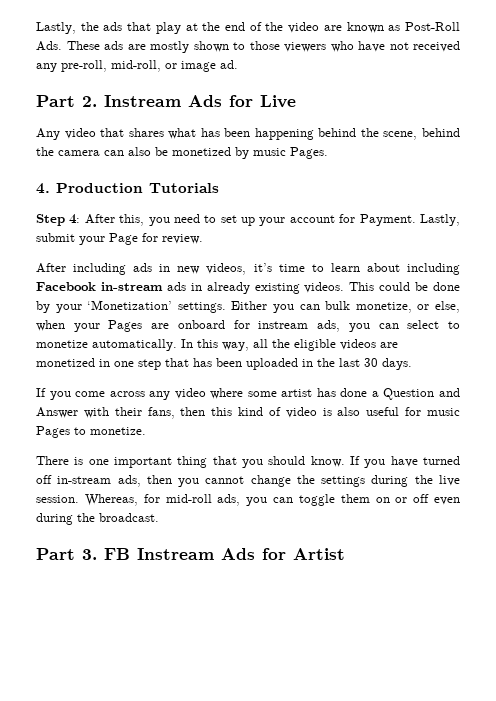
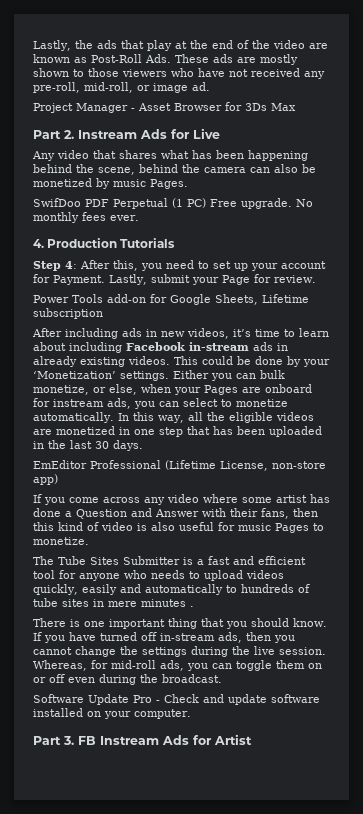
(238, 64) none -> [33,102,296,113] // Project Manager - Asset Browser for 3Ds Max
(328, 153) none -> [33,198,313,209] [33,212,139,223] // SwifDoo PDF Perpetual (1 PC) Free upgrade. No monthly fees ever.
(203, 239) none -> [33,294,309,305] [33,308,103,319] // Power Tools add-on for Google Sheets, Lifetime subscription
(412, 364) none -> [33,460,326,471] [33,474,58,485] // EmEditor Professional (Lifetime License, non-store app)
(146, 431) none -> [33,556,306,565] [33,570,284,581] [33,584,310,595] [33,598,194,607] // The Tube Sites Submitter is a fast and efficient tool for anyone who needs to upload videos quickly, easily and automatically to hundreds of tube sites in mere minutes .
(159, 517) none -> [33,694,320,705] [33,708,191,719] // Software Update Pro - Check and update software installed on your computer.

